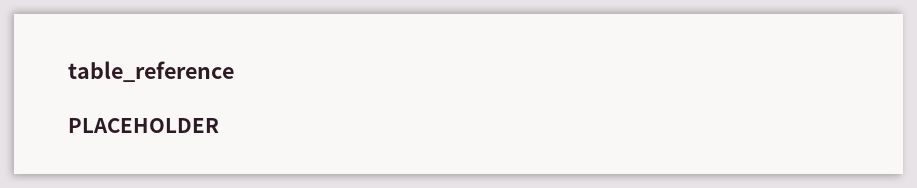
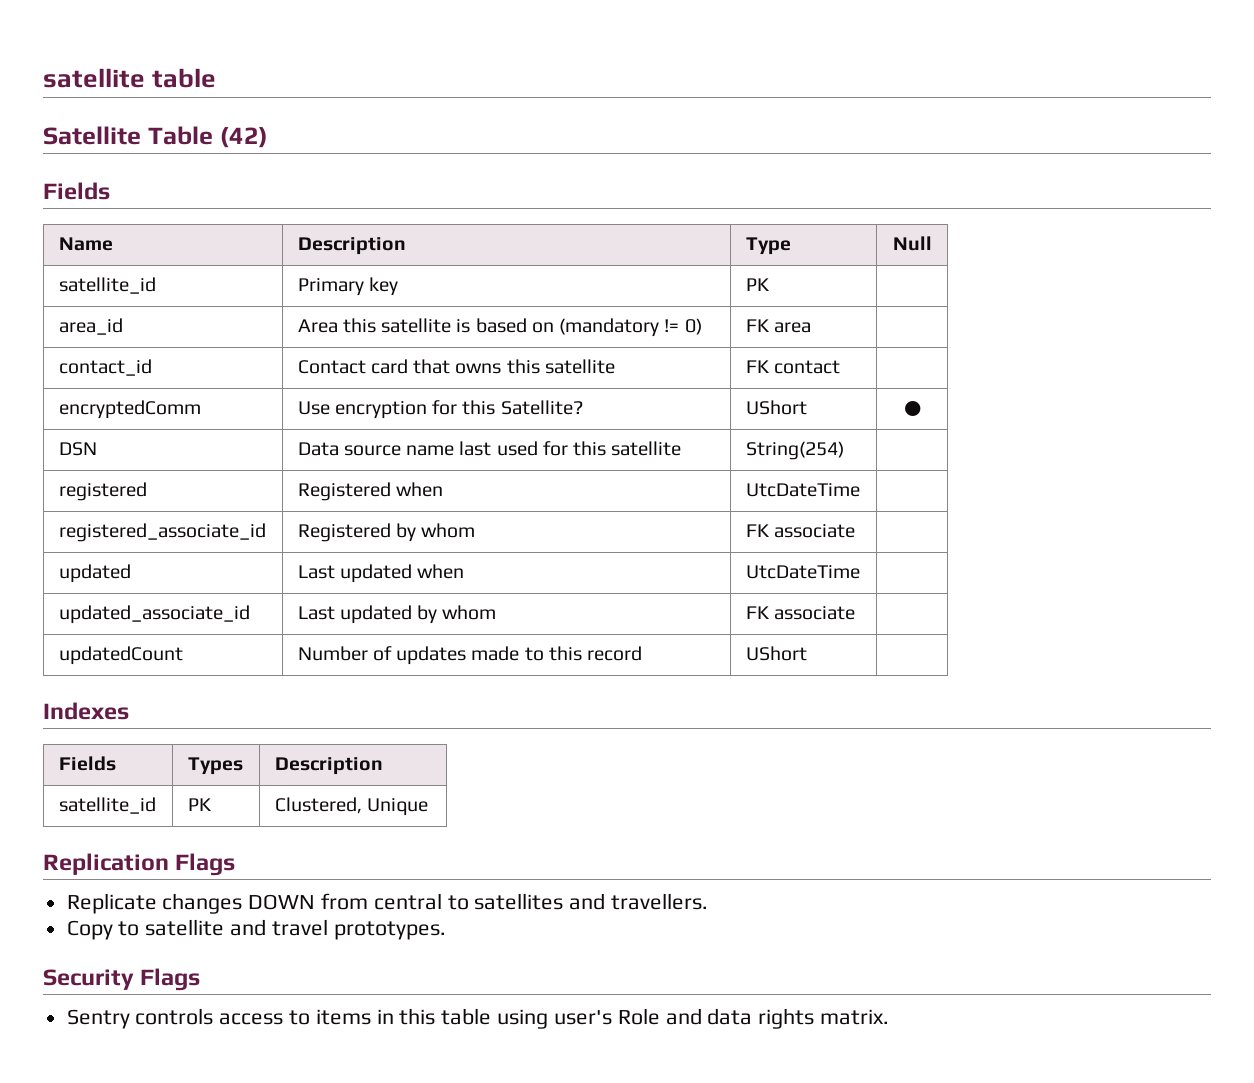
[68,61,234,82] [68,118,219,133] table_reference // PLACEHOLDER -> [43,68,217,88] [43,126,268,148] [43,182,110,200] [58,237,113,251] [297,237,406,255] [745,237,791,255] [892,236,932,251] [58,277,156,294] [297,277,398,296] [745,278,770,291] [58,318,123,335] [297,318,702,337] [745,319,811,333] [58,359,152,376] [297,359,615,374] [745,360,840,374] [58,400,201,419] [297,400,583,419] [745,400,807,415] [903,401,921,416] [58,442,97,456] [297,441,682,456] [745,441,844,460] [58,482,147,501] [297,482,443,501] [745,483,860,497] [58,523,266,542] [297,523,476,542] [745,524,855,538] [58,564,131,583] [297,564,465,583] [745,565,860,579] [58,605,250,624] [297,605,497,624] [745,606,855,620] [58,646,183,665] [297,646,643,665] [745,646,807,661] [43,702,129,720] [58,756,116,771] [187,757,243,775] [274,757,383,775] [58,797,156,814] [187,798,212,811] [274,797,428,816] [43,853,236,876] [66,893,709,914] [66,919,446,940] [43,968,201,991] [66,1008,889,1029] satellite table // Satellite Table (42) // Fields // Name | Description | Type | Null // satellite_id | Primary key | PK | // area_id | Area this satellite is based on (mandatory != 0) | FK area | // contact_id | Contact card that owns this satellite | FK contact | // encryptedComm | Use encryption for this Satellite? | UShort | ● // DSN | Data source name last used for this satellite | String(254) | // registered | Registered when | UtcDateTime | // registered_associate_id | Registered by whom | FK associate | // updated | Last updated when | UtcDateTime | // updated_associate_id | Last updated by whom | FK associate | // updatedCount | Number of updates made to this record | UShort | // Indexes // Fields | Types | Description // satellite_id | PK | Clustered, Unique // Replication Flags // Replicate changes DOWN from central to satellites and travellers. // Copy to satellite and travel prototypes. // Security Flags // Sentry controls access to items in this table using user's Role and data rights matrix.

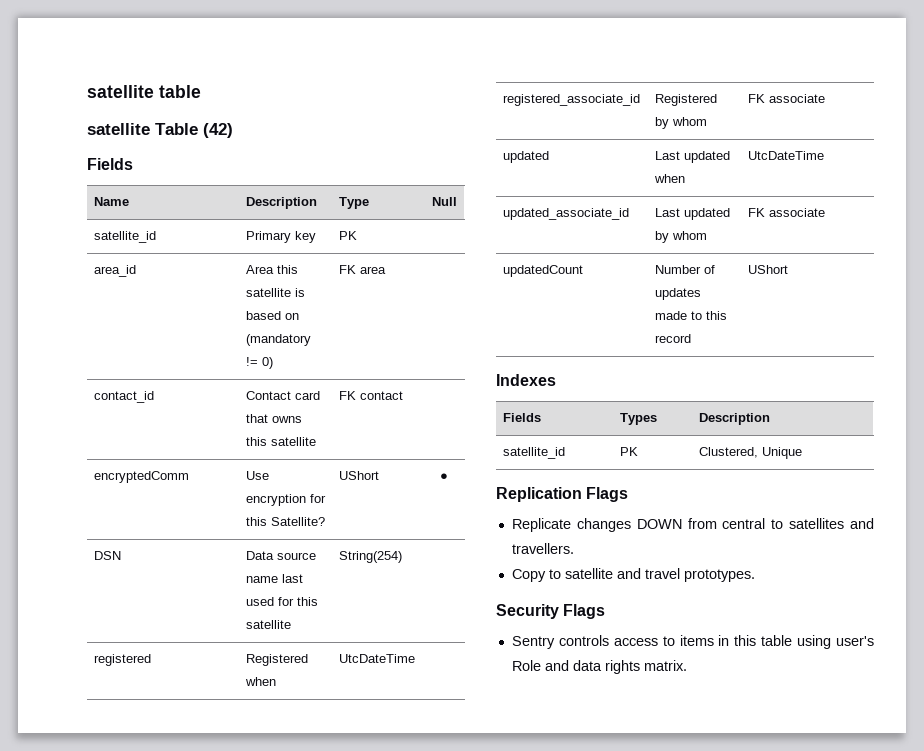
[43,126,141,145] Satellite -> [87,123,150,135] satellite

